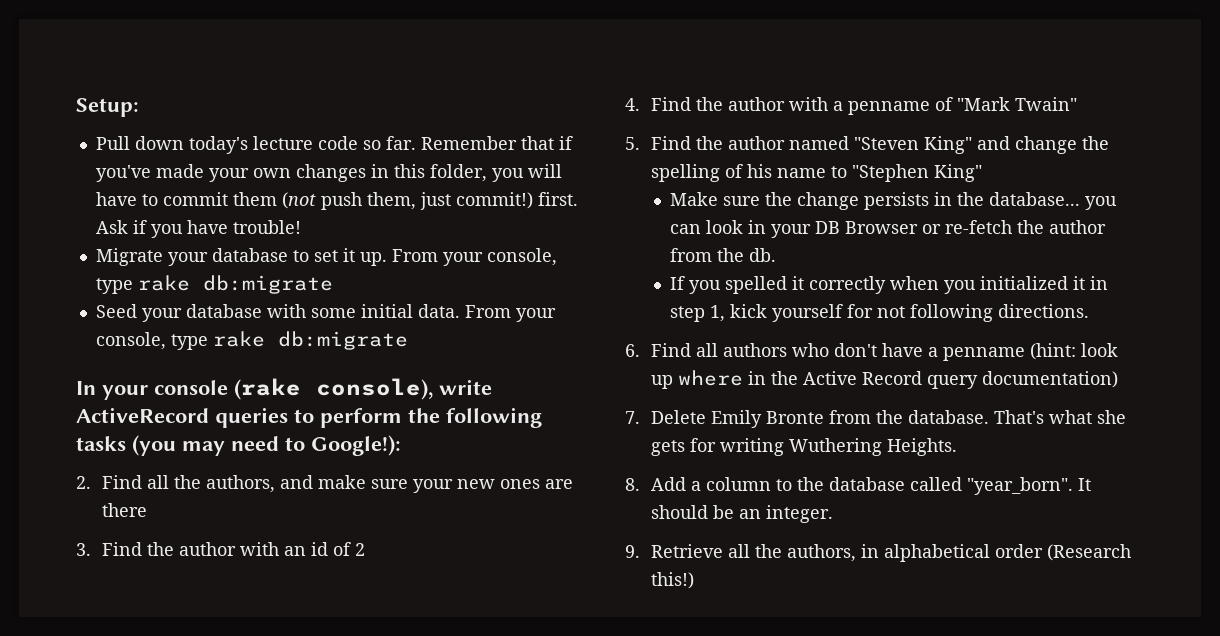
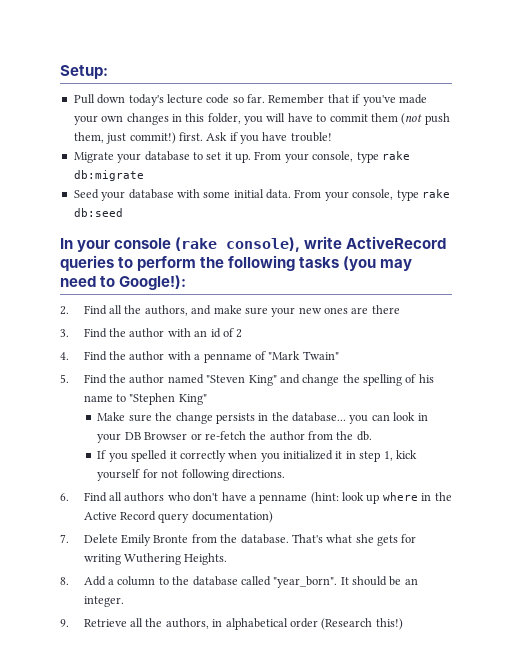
[277,331,408,350] db:migrate -> [73,208,123,217] db:seed

